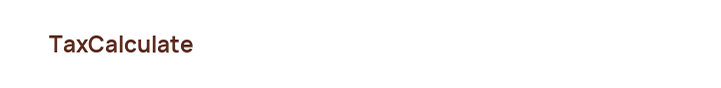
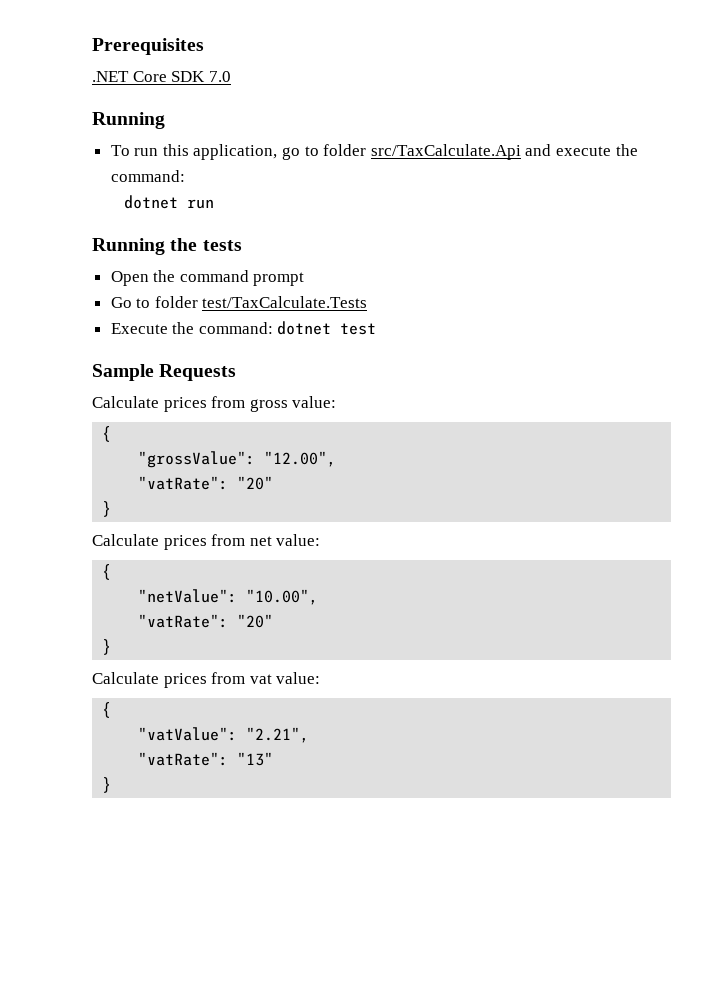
[48,35,195,53] TaxCalculate -> [92,38,204,55] [92,71,231,82] [92,112,165,129] [110,144,638,160] [110,170,185,182] [123,195,214,209] [92,238,242,255] [110,270,305,286] [110,296,368,308] [110,321,377,335] [92,364,237,381] [92,396,337,412] [102,426,112,442] [138,451,337,468] [138,476,274,490] [102,501,112,517] [92,534,321,550] [102,564,112,580] [138,589,319,605] [138,614,274,628] [102,639,112,655] [92,672,321,688] [102,702,112,718] [138,727,310,743] [138,752,274,766] [102,777,112,793] Prerequisites // .NET Core SDK 7.0 // Running // To run this application, go to folder src/TaxCalculate.Api and execute the command: // dotnet run // Running the tests // Open the command prompt // Go to folder test/TaxCalculate.Tests // Execute the command: dotnet test // Sample Requests // Calculate prices from gross value: // { // "grossValue": "12.00", // "vatRate": "20" // } // Calculate prices from net value: // { // "netValue": "10.00", // "vatRate": "20" // } // Calculate prices from vat value: // { // "vatValue": "2.21", // "vatRate": "13" // }

